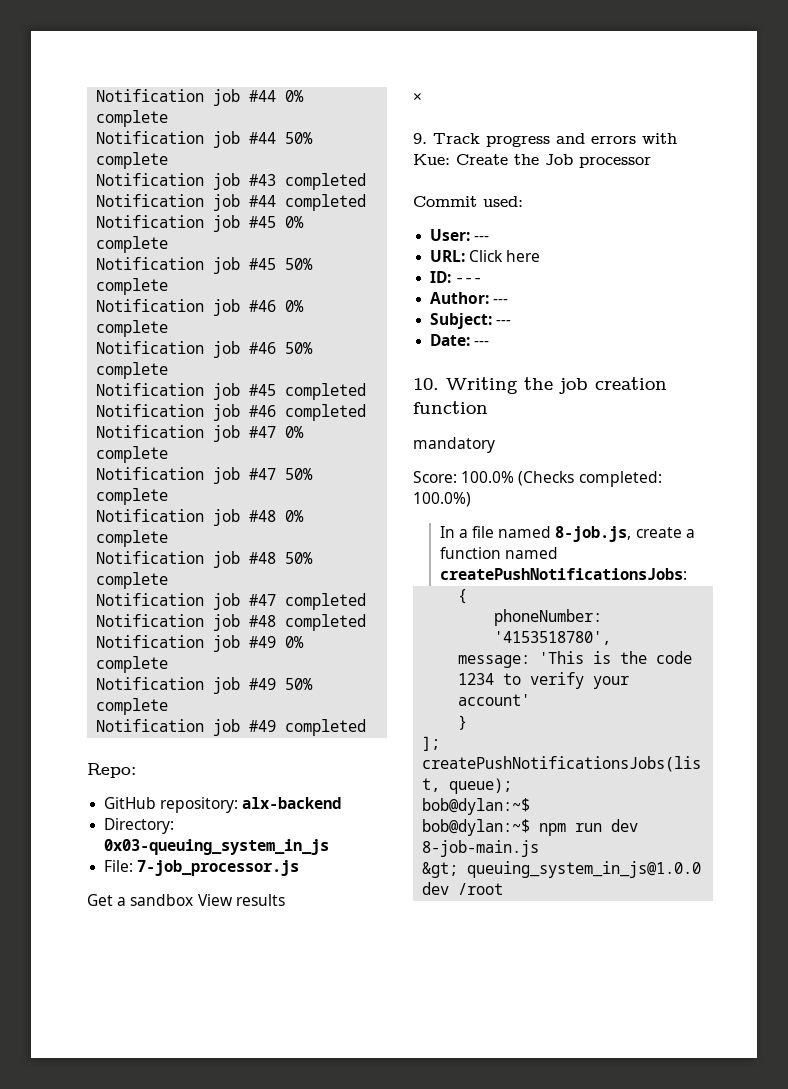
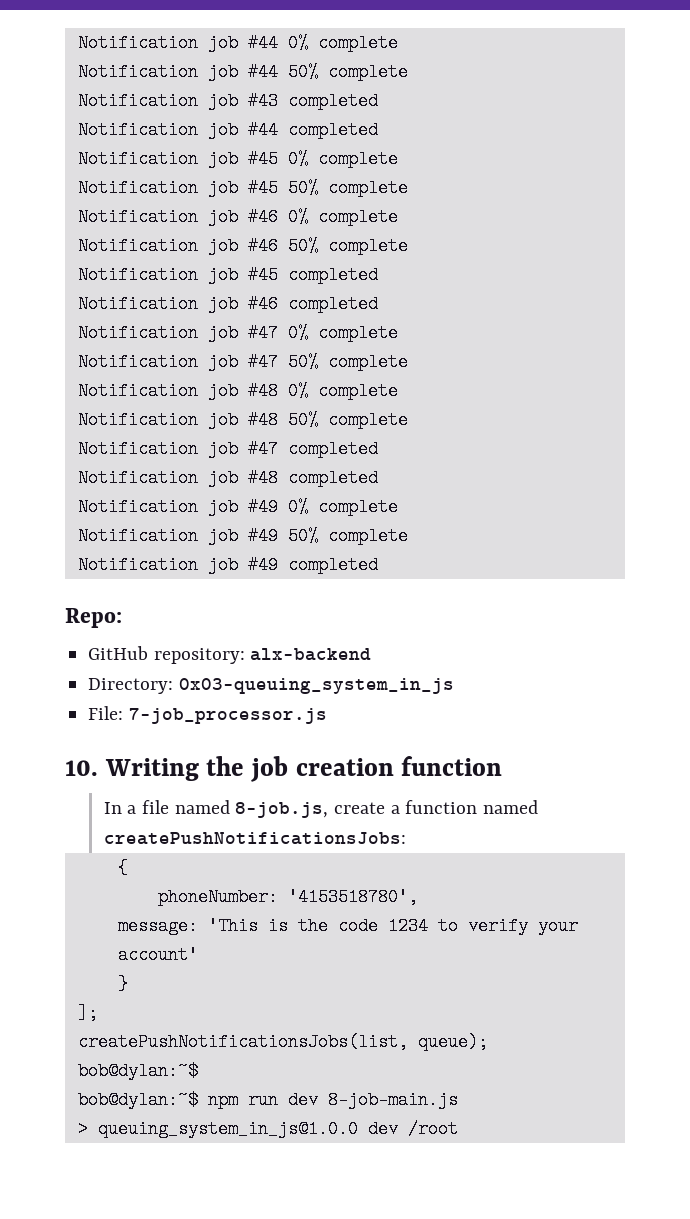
[87,894,285,906] [413,93,422,102] [413,133,677,147] [413,154,651,168] [413,196,523,207] [430,229,490,241] [430,250,541,262] [430,271,483,283] [430,292,509,304] [430,313,512,329] [430,334,490,346] // Get a sandbox View results // × // 9. Track progress and errors with Kue: Create the Job processor // Commit used: // User: --- // URL: Click here // ID: --- // Author: --- // Subject: --- // Date: --- -> (327, 716) none
[413,437,495,453] [413,471,662,487] [413,492,471,507] // mandatory // Score: 100.0% (Checks completed: 100.0%) -> (503, 766) none
[422,862,459,878] &gt; -> [77,1120,88,1138] >

